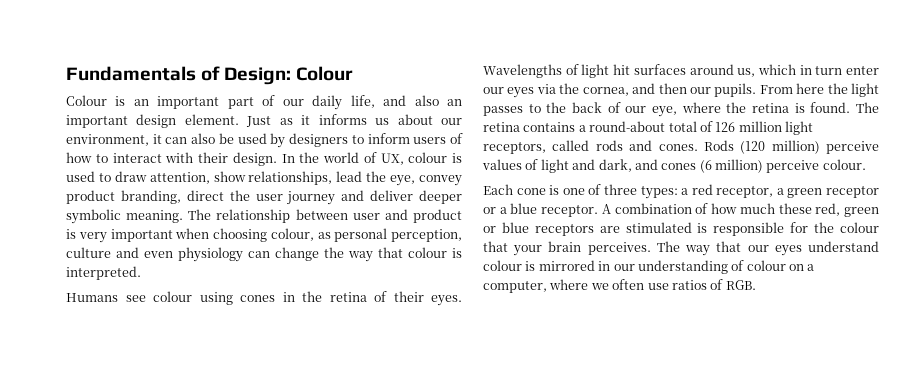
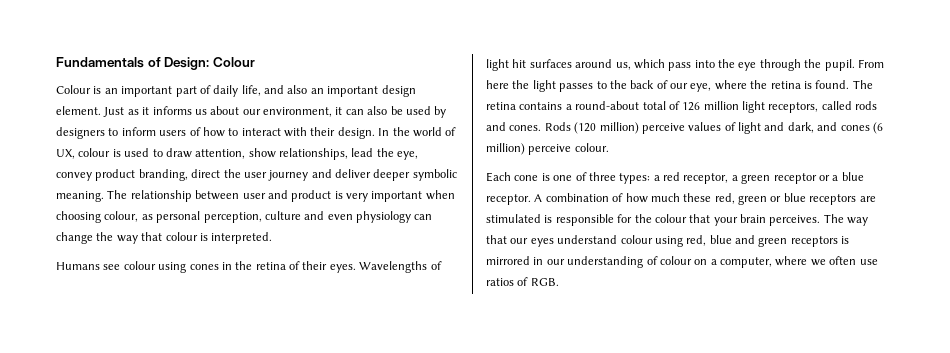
[282,99,304,106] our -> (211, 89) none
[799,65,879,75] [483,83,757,98] in turn enter our eyes via the cornea, and then our pupils. -> [668,59,855,71] pass into the eye through the pupil.
(522, 265) none -> [654,235,838,247] using red, blue and green receptors

